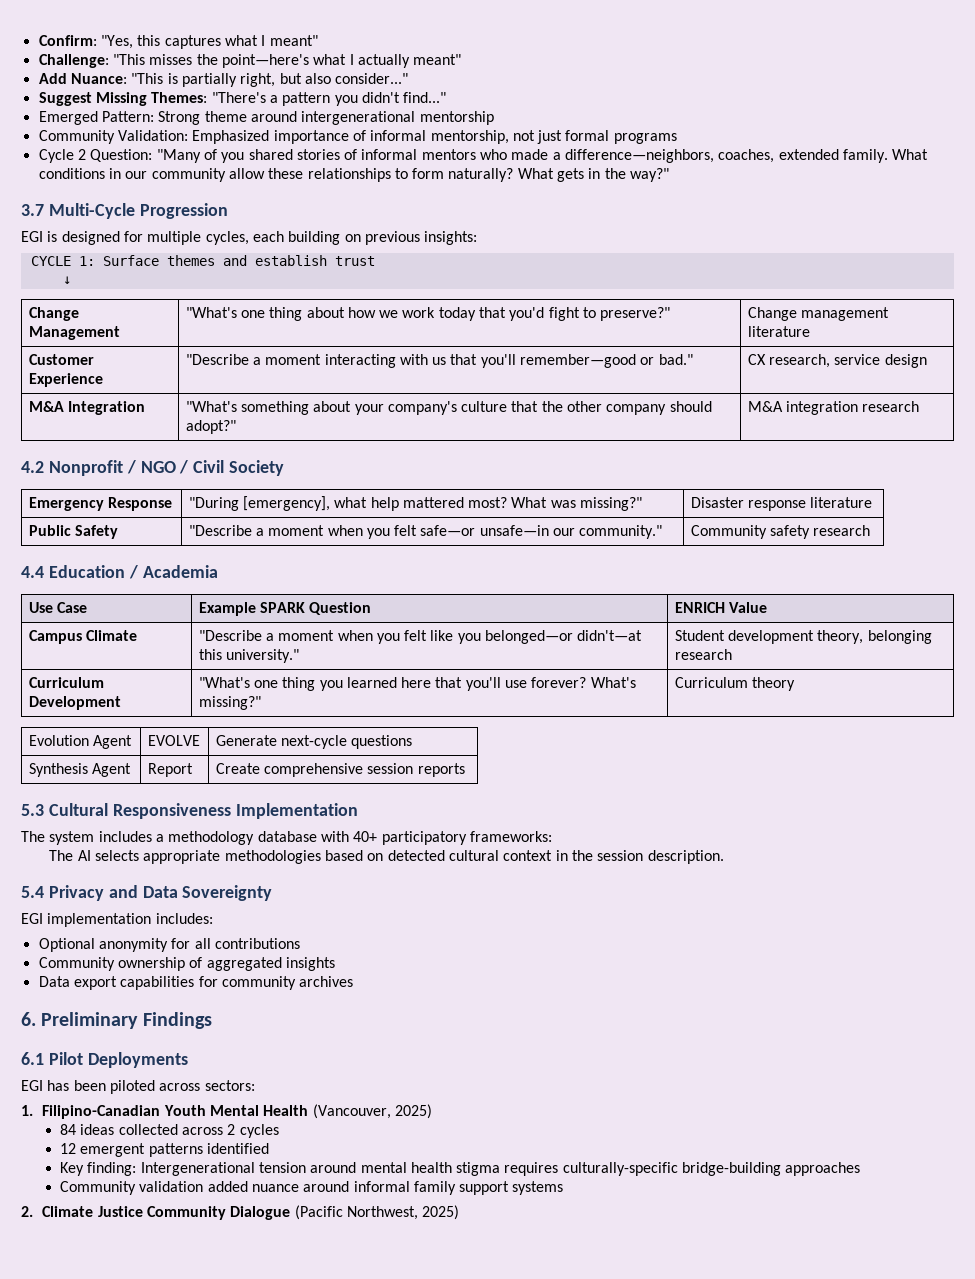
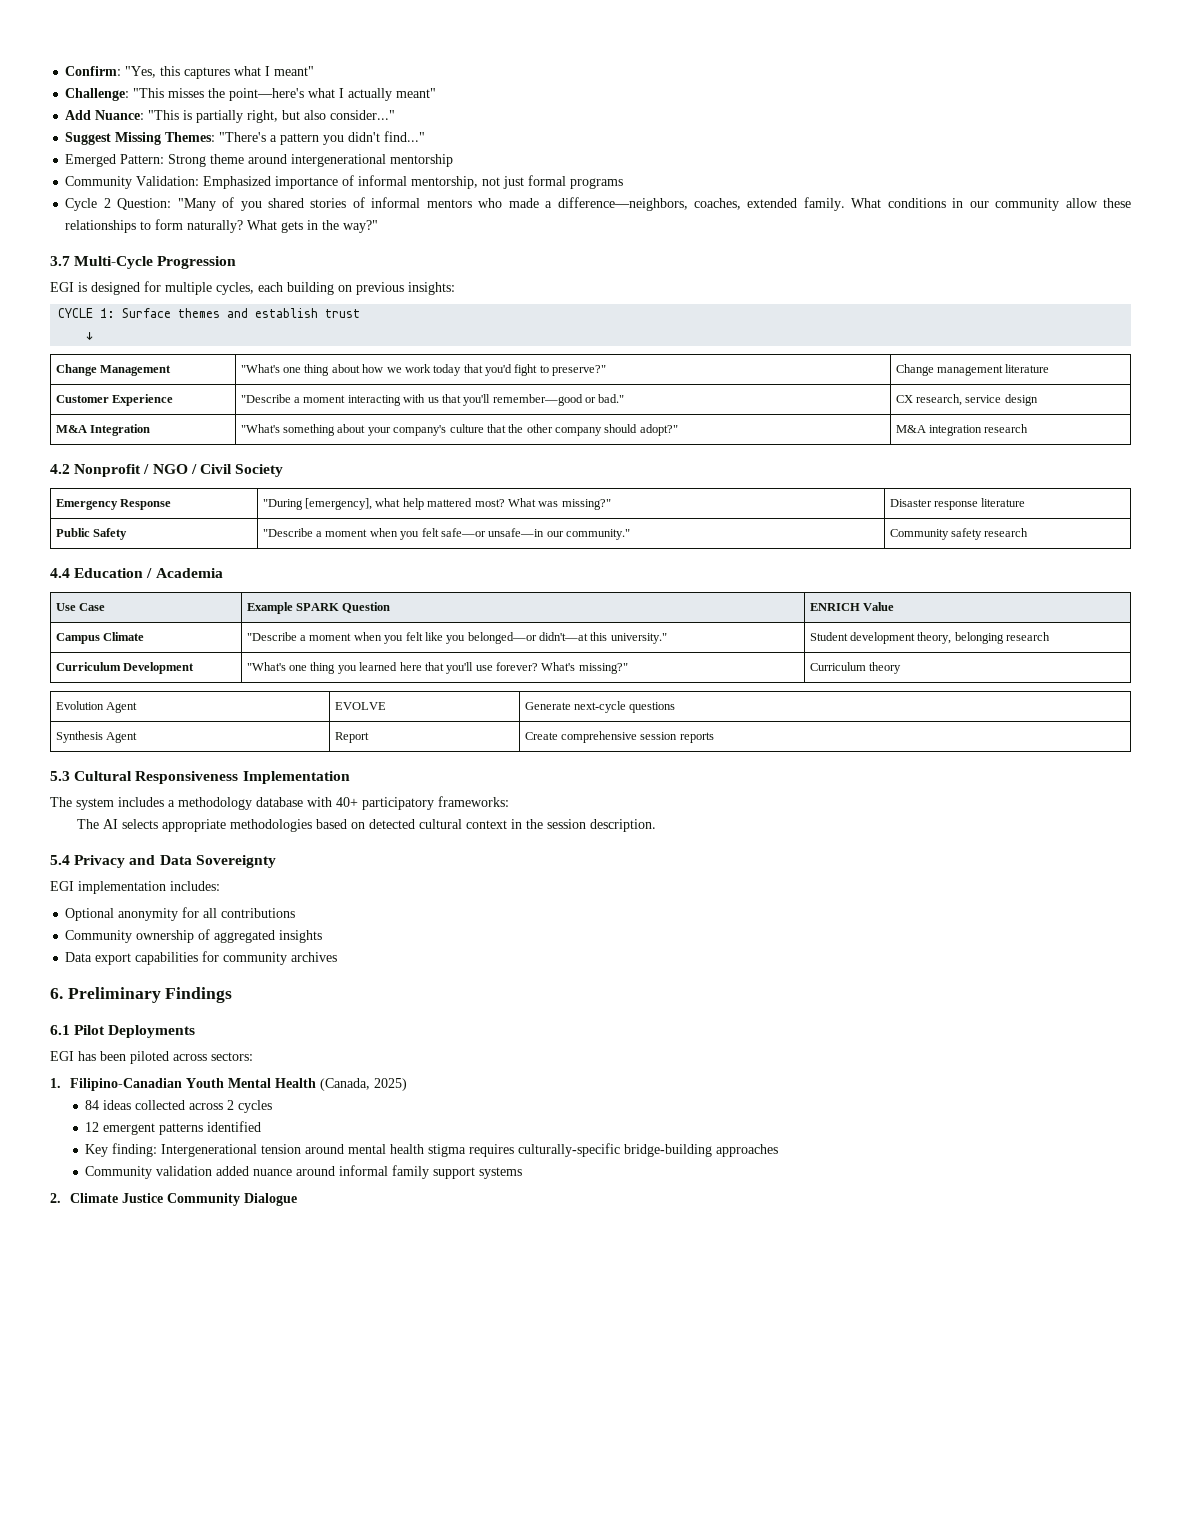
[312,1104,391,1119] (Vancouver, -> [320,1078,371,1091] (Canada,
[294,1205,460,1220] (Pacific Northwest, 2025) -> (298, 1199) none

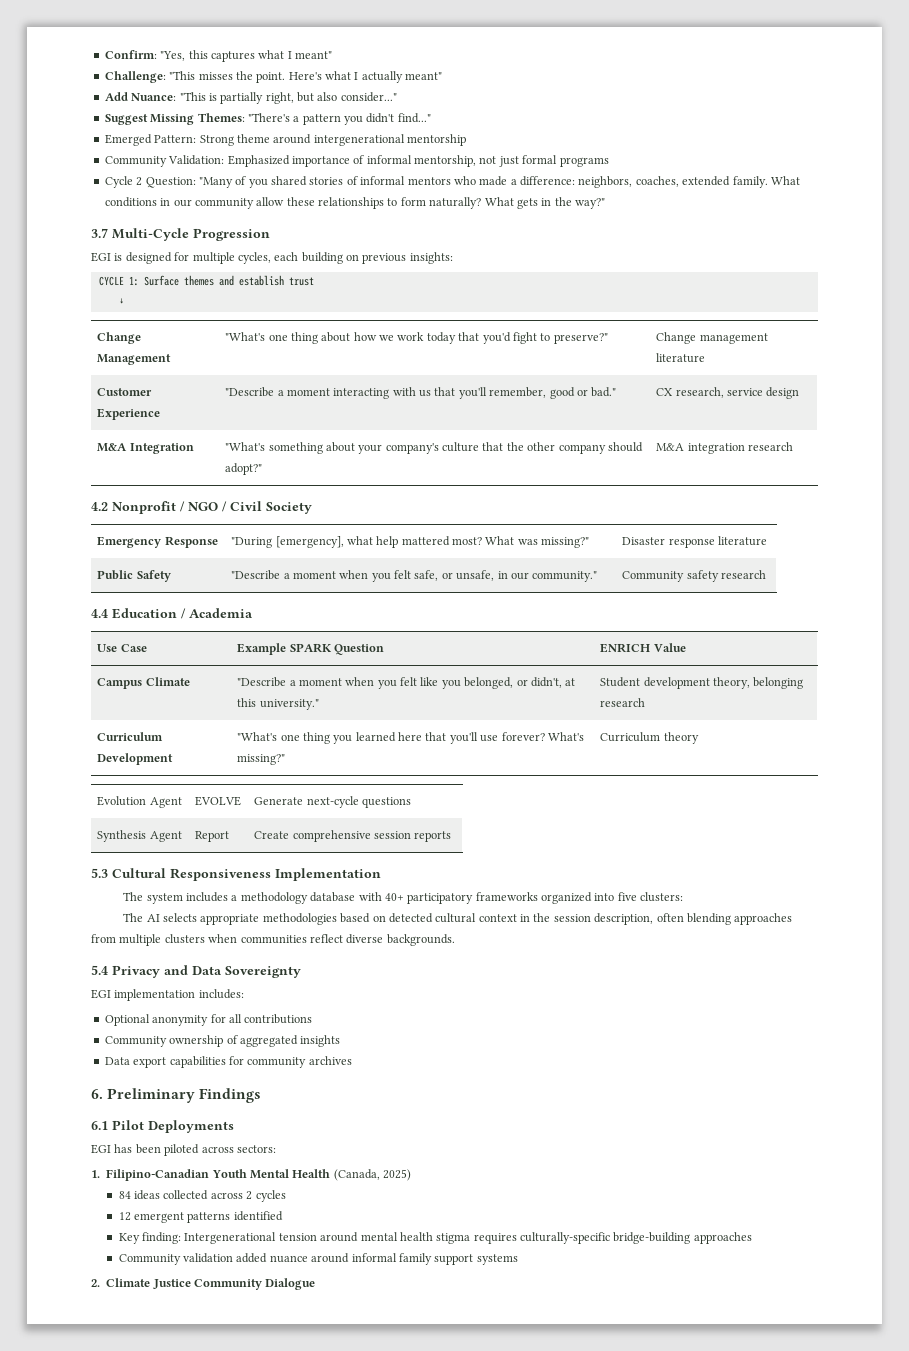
[229,88,305,101] point—here's -> [256,72,322,83] point. Here's
[557,197,688,211] difference—neighbors, -> [520,176,633,188] difference: neighbors,
[492,394,583,406] remember—good -> [489,387,575,399] remember, good
[440,528,545,537] safe—or unsafe—in -> [414,570,508,581] safe, or unsafe, in
[467,632,589,644] belonged—or didn't—at -> [464,677,576,689] belonged, or didn't, at
[438,796,509,807] frameworks: -> [475,892,684,904] frameworks organized into five clusters:
[589,819,656,832] description. -> [594,913,793,925] [91,934,455,946] description, often blending approaches from multiple clusters when communities reflect diverse backgrounds.

